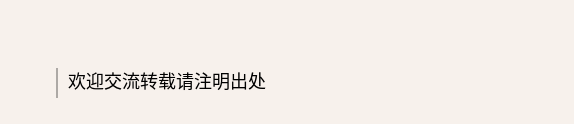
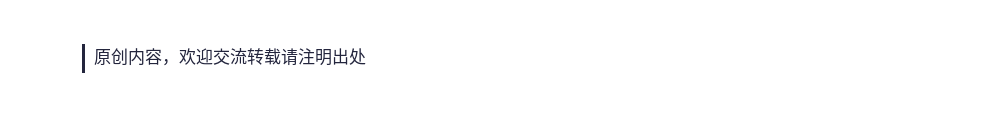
(68, 81) none -> [94,48,180,66] 原创内容，

